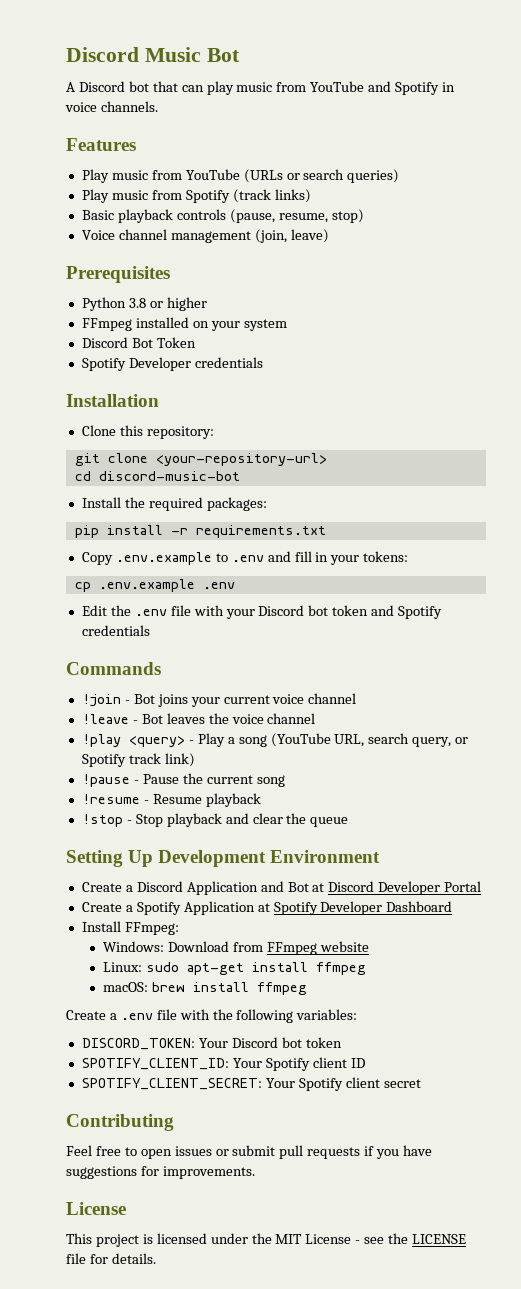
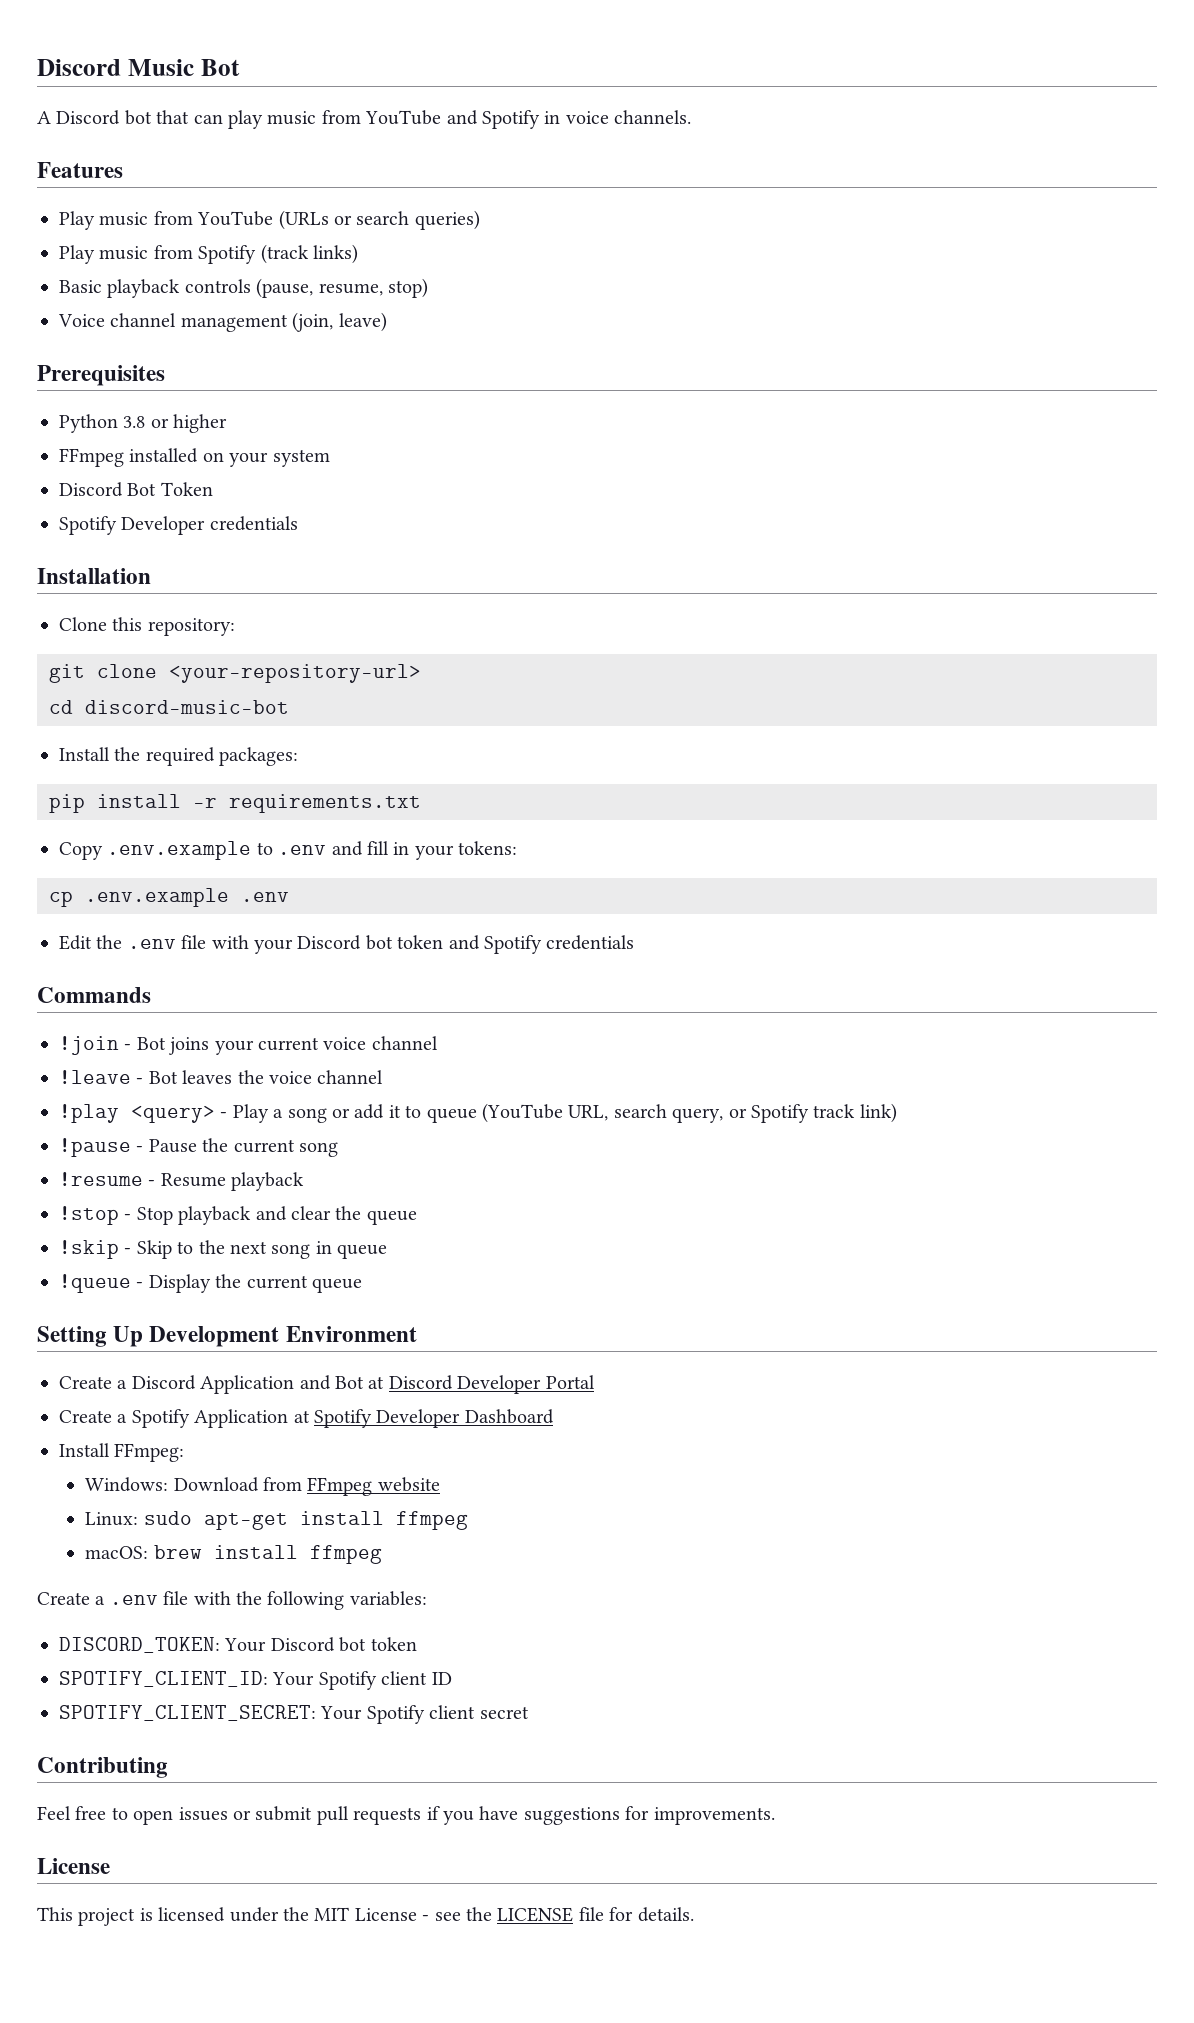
(267, 741) none -> [332,1104,477,1123] or add it to queue
(349, 822) none -> [59,1240,388,1259] [59,1274,362,1293] // !skip - Skip to the next song in queue // !queue - Display the current queue

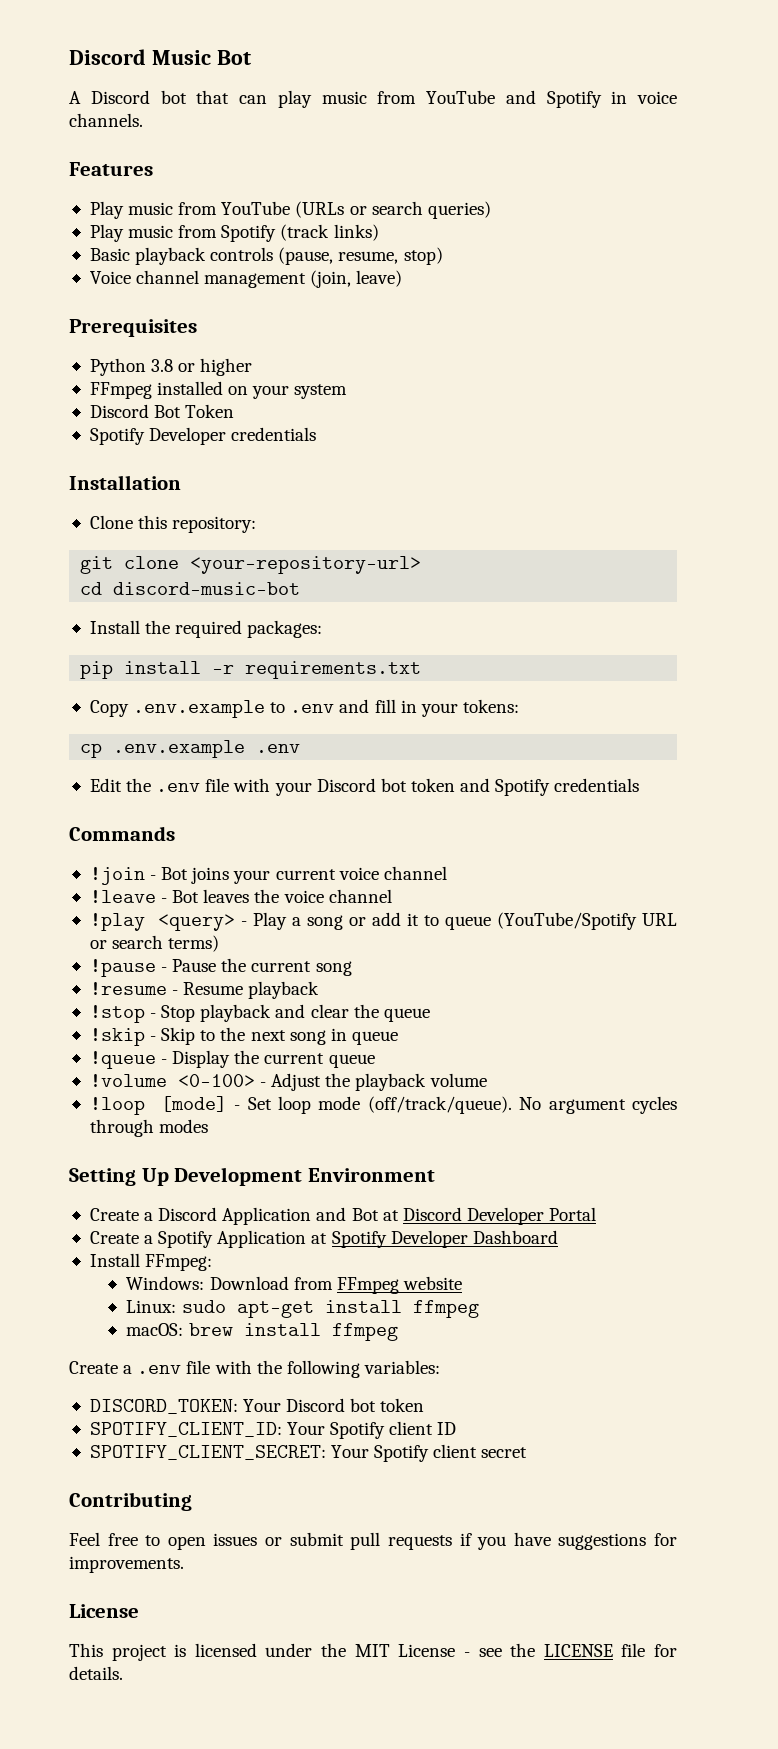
[481,1103,897,1123] (YouTube URL, search query, or Spotify track link) -> [496,912,678,930] [89,935,220,952] (YouTube/Spotify URL or search terms)
(362, 1285) none -> [89,1073,487,1091] [89,1096,678,1115] [89,1119,209,1137] // !volume <0-100> - Adjust the playback volume // !loop [mode] - Set loop mode (off/track/queue). No argument cycles through modes

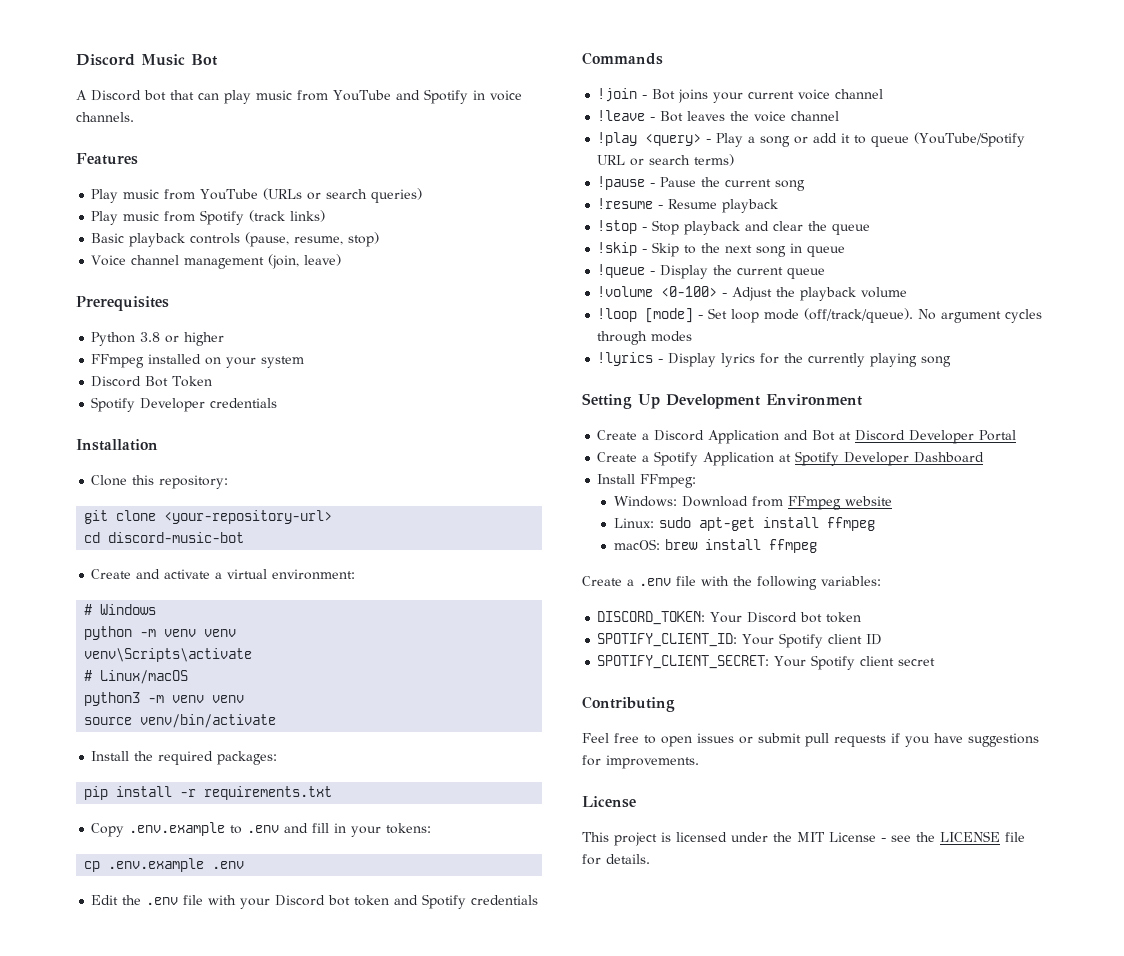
(301, 588) none -> [91,569,356,580] [84,604,157,615] [84,626,237,640] [84,648,253,662] [84,670,189,684] [84,692,245,706] [84,714,277,728] // Create and activate a virtual environment: // # Windows // python -m venv venv // venv\Scripts\activate // # Linux/macOS // python3 -m venv venv // source venv/bin/activate
(209, 1126) none -> [597,352,952,367] // !lyrics - Display lyrics for the currently playing song

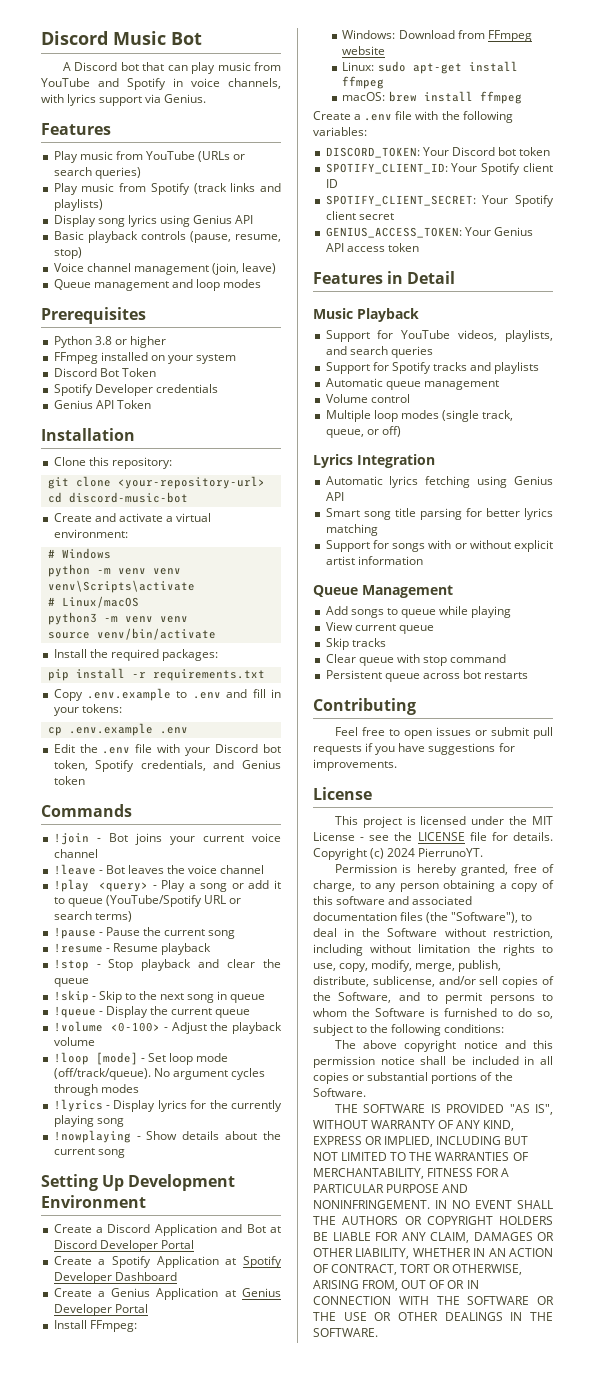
[76,112,134,122] channels. -> [228,78,281,89] [41,94,207,106] channels, with lyrics support via Genius.
[290,210,326,222] links) -> [230,183,281,192] [53,199,103,211] [53,215,254,227] links and playlists) // Display song lyrics using Genius API
(342, 260) none -> [53,279,262,291] // Queue management and loop modes
(278, 403) none -> [53,400,151,409] // Genius API Token
[354,894,539,909] token and Spotify credentials -> [53,760,281,772] [53,776,85,785] token, Spotify credentials, and Genius token
(952, 361) none -> [53,1130,281,1143] [53,1148,125,1158] // !nowplaying - Show details about the current song
(985, 457) none -> [53,1288,281,1300] [53,1304,148,1316] // Create a Genius Application at Genius Developer Portal
(936, 662) none -> [325,227,533,238] [325,243,419,252] [313,271,456,284] [313,308,419,322] [325,330,553,342] [325,346,433,358] [325,362,540,374] [325,378,499,390] [325,394,410,403] [325,410,514,422] [325,426,401,438] [313,454,435,468] [325,476,553,488] [325,492,344,501] [325,508,553,520] [325,524,378,536] [325,540,553,552] [325,556,423,565] [313,585,453,598] [325,606,512,618] [325,622,434,634] [325,638,386,650] [325,654,507,666] [325,670,529,682] // GENIUS_ACCESS_TOKEN: Your Genius API access token // Features in Detail // Music Playback // Support for YouTube videos, playlists, and search queries // Support for Spotify tracks and playlists // Automatic queue management // Volume control // Multiple loop modes (single track, queue, or off) // Lyrics Integration // Automatic lyrics fetching using Genius API // Smart song title parsing for better lyrics matching // Support for songs with or without explicit artist information // Queue Management // Add songs to queue while playing // View current queue // Skip tracks // Clear queue with stop command // Persistent queue across bot restarts
(650, 859) none -> [313,848,484,860] [334,864,554,876] [313,880,554,892] [313,896,473,905] [313,912,533,923] [313,928,553,939] [313,944,553,956] [313,960,502,972] [313,976,554,988] [313,992,553,1004] [313,1008,553,1019] [313,1024,505,1036] [334,1040,553,1052] [313,1056,553,1068] [313,1072,513,1084] [313,1088,366,1097] [334,1104,553,1115] [313,1120,515,1131] [313,1136,529,1147] [313,1152,528,1161] [313,1168,510,1179] [313,1184,469,1193] [313,1200,553,1209] [313,1216,553,1225] [313,1232,554,1243] [313,1248,553,1259] [313,1264,523,1275] [313,1280,479,1291] [313,1296,554,1305] [313,1312,553,1321] [313,1328,378,1337] Copyright (c) 2024 PierrunoYT. // Permission is hereby granted, free of charge, to any person obtaining a copy of this software and associated documentation files (the "Software"), to deal in the Software without restriction, including without limitation the rights to use, copy, modify, merge, publish, distribute, sublicense, and/or sell copies of the Software, and to permit persons to whom the Software is furnished to do so, subject to the following conditions: // The above copyright notice and this permission notice shall be included in all copies or substantial portions of the Software. // THE SOFTWARE IS PROVIDED "AS IS", WITHOUT WARRANTY OF ANY KIND, EXPRESS OR IMPLIED, INCLUDING BUT NOT LIMITED TO THE WARRANTIES OF MERCHANTABILITY, FITNESS FOR A PARTICULAR PURPOSE AND NONINFRINGEMENT. IN NO EVENT SHALL THE AUTHORS OR COPYRIGHT HOLDERS BE LIABLE FOR ANY CLAIM, DAMAGES OR OTHER LIABILITY, WHETHER IN AN ACTION OF CONTRACT, TORT OR OTHERWISE, ARISING FROM, OUT OF OR IN CONNECTION WITH THE SOFTWARE OR THE USE OR OTHER DEALINGS IN THE SOFTWARE.

